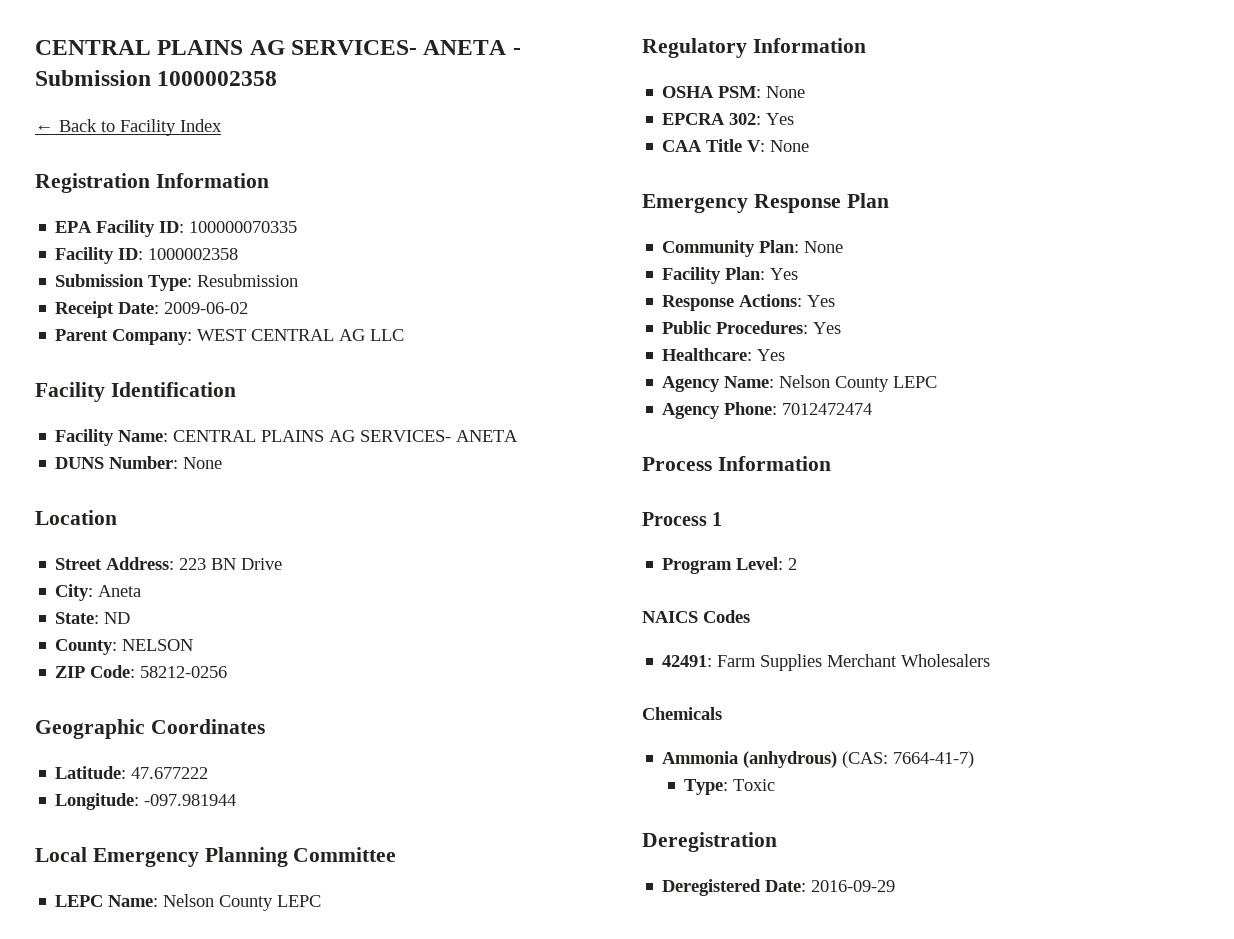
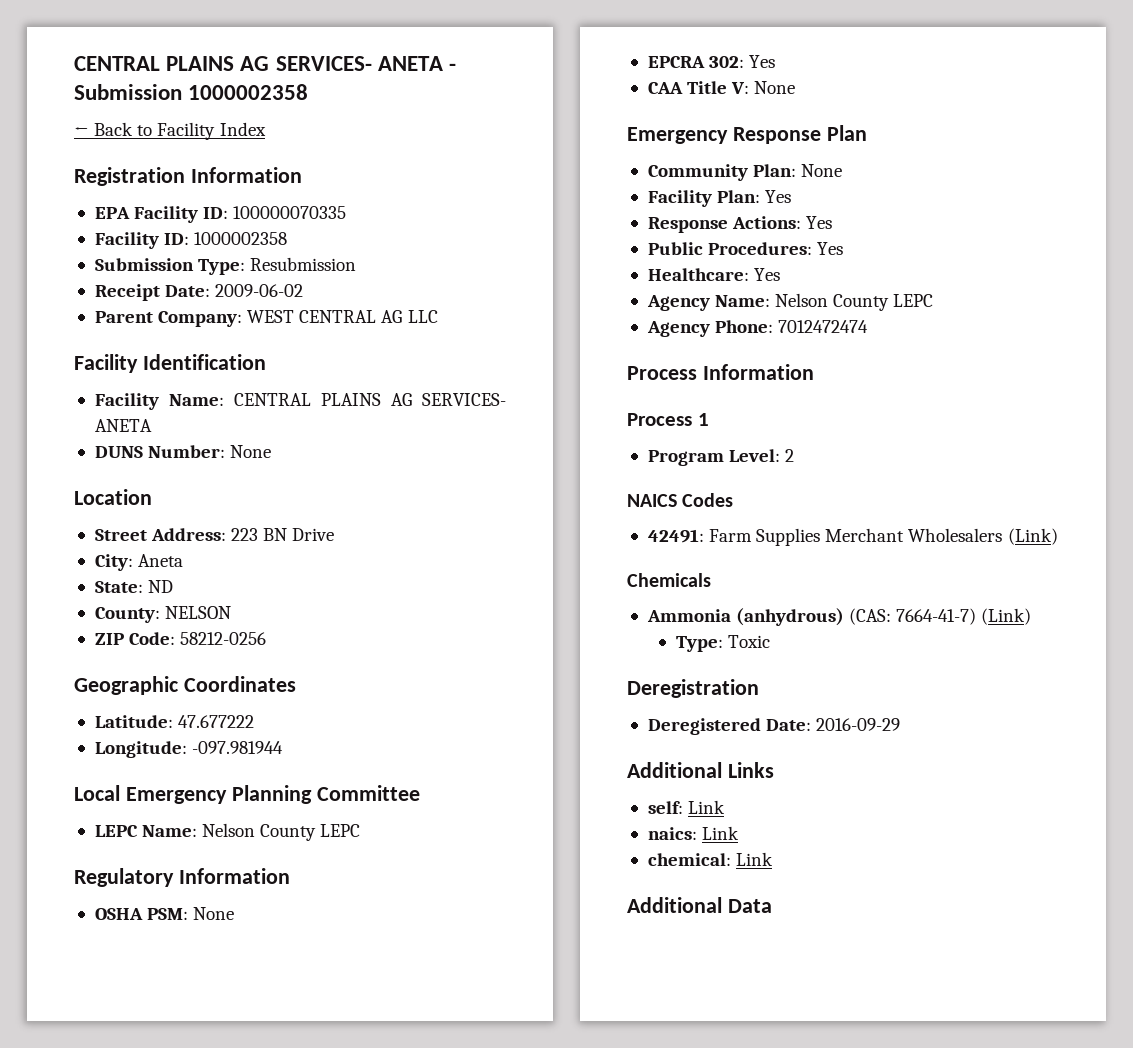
(991, 660) none -> [1007,528,1058,545] (Link)
(975, 759) none -> [981,608,1032,625] (Link)
(896, 886) none -> [627,762,774,778] [647,800,726,814] [647,826,740,840] [647,852,774,866] [627,897,772,913] // Additional Links // self: Link // naics: Link // chemical: Link // Additional Data

